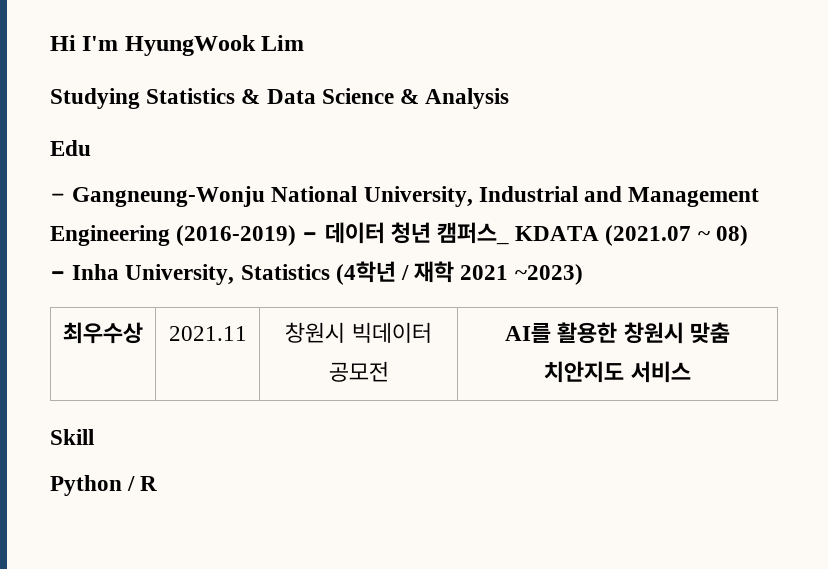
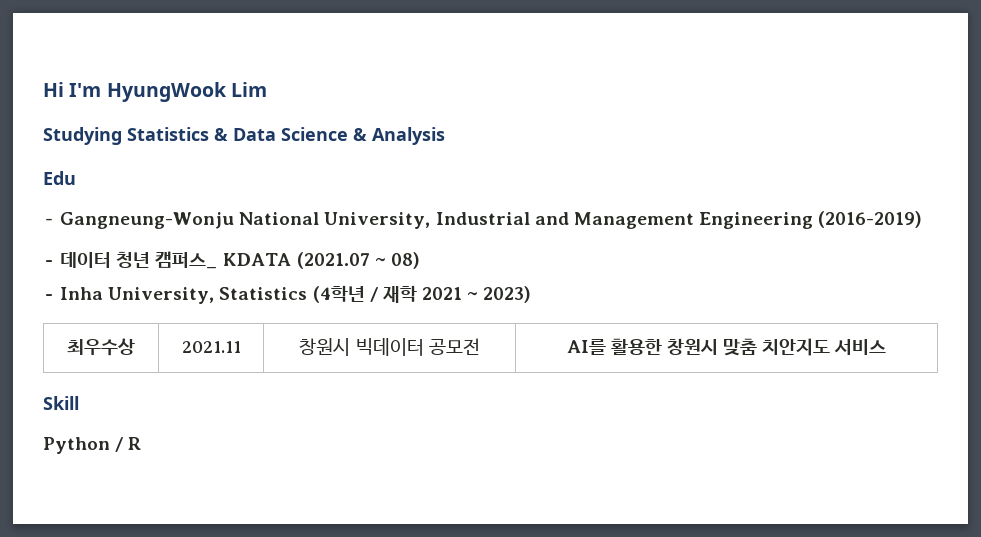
(297, 235) none -> (923, 219) //
[514,264,583,285] ~2023) -> [467,286,532,303] ~ 2023)

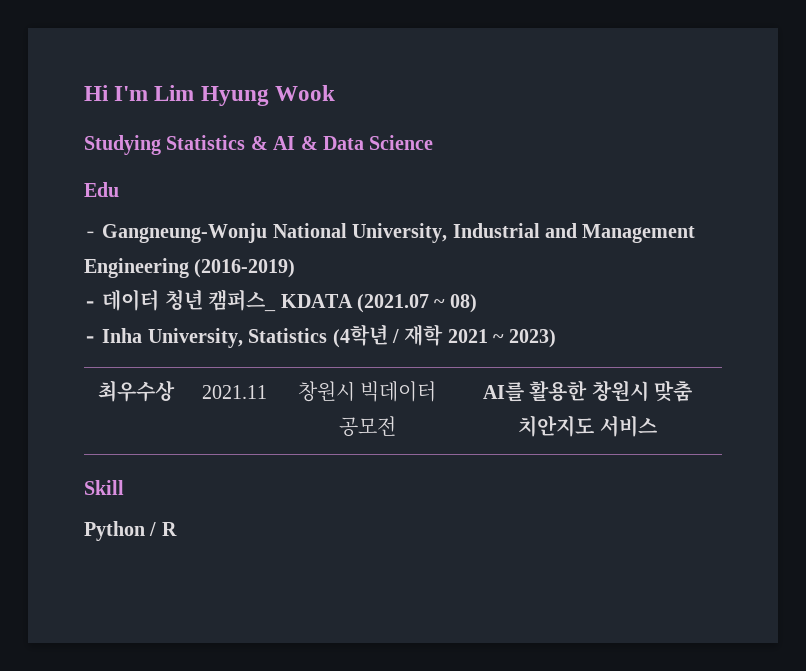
[106,82,227,102] HyungWook -> (149, 93) none
(267, 89) none -> [200,85,335,106] Hyung Wook
(228, 134) none -> [273,136,318,150] AI &
[353,127,445,145] & Analysis -> (434, 142) none

